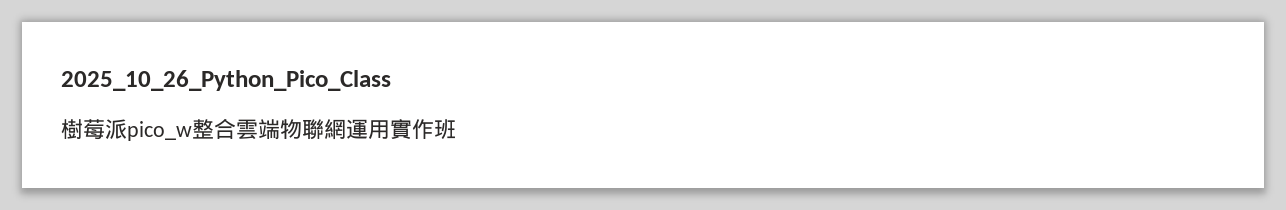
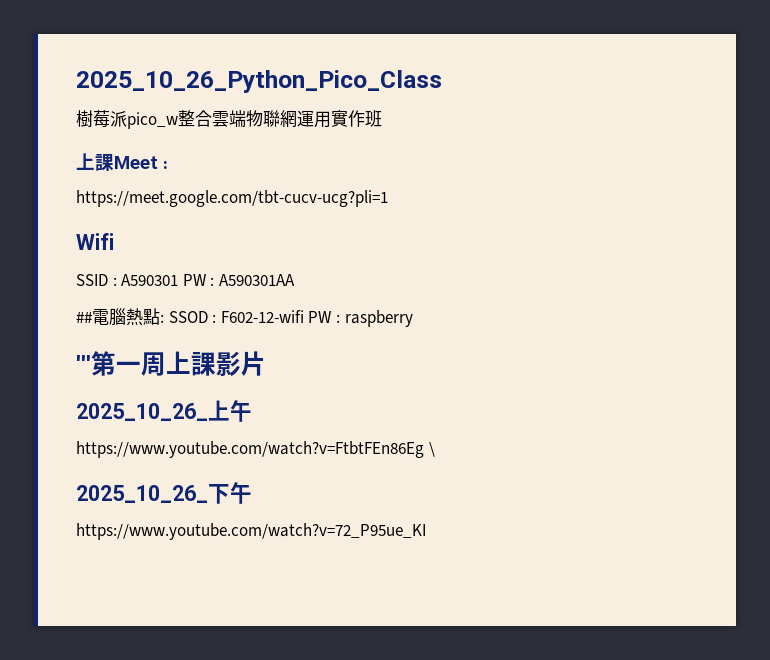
(456, 129) none -> [76,153,168,171] [76,190,388,207] [76,233,114,250] [76,274,295,286] [76,308,413,327] [76,351,266,377] [76,400,252,422] [76,441,435,458] [76,482,252,504] [76,523,426,540] // 上課Meet : // https://meet.google.com/tbt-cucv-ucg?pli=1 // Wifi // SSID : A590301 PW : A590301AA // ##電腦熱點: SSOD : F602-12-wifi PW : raspberry // '''第一周上課影片 // 2025_10_26_上午 // https://www.youtube.com/watch?v=FtbtFEn86Eg \ // 2025_10_26_下午 // https://www.youtube.com/watch?v=72_P95ue_KI

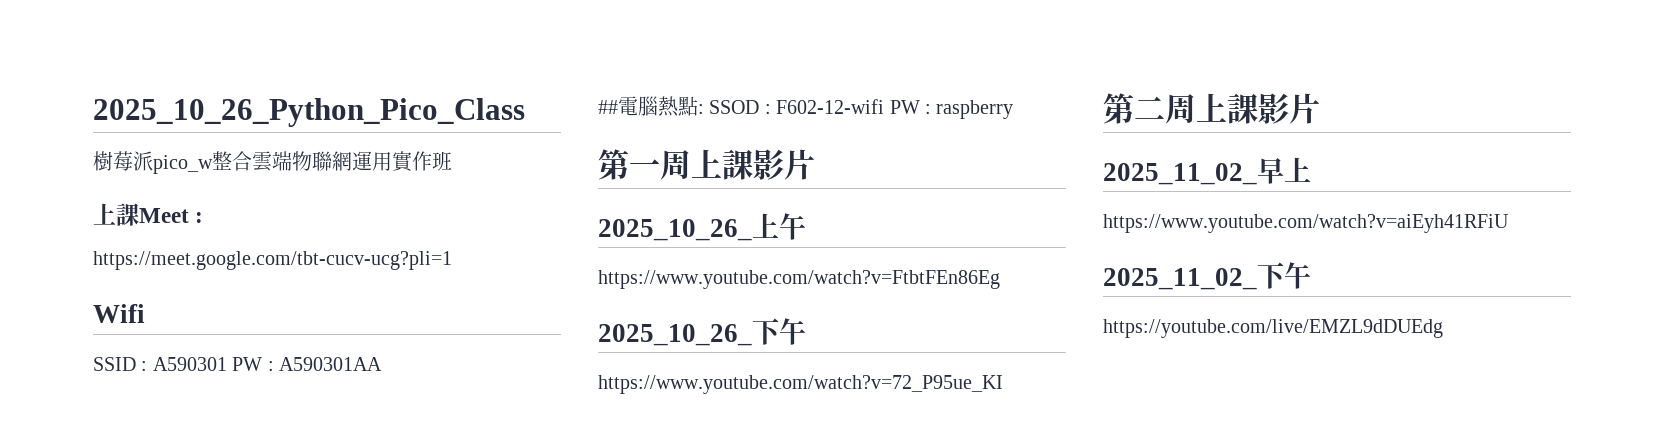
[76,355,91,373] ''' -> (1014, 109) none
[428,442,435,457] \ -> (1000, 279) none
(426, 531) none -> [1103,93,1320,124] [1103,157,1311,185] [1103,214,1509,233] [1103,262,1311,290] [1103,319,1443,338] // 第二周上課影片 // 2025_11_02_早上 // https://www.youtube.com/watch?v=aiEyh41RFiU // 2025_11_02_下午 // https://youtube.com/live/EMZL9dDUEdg

